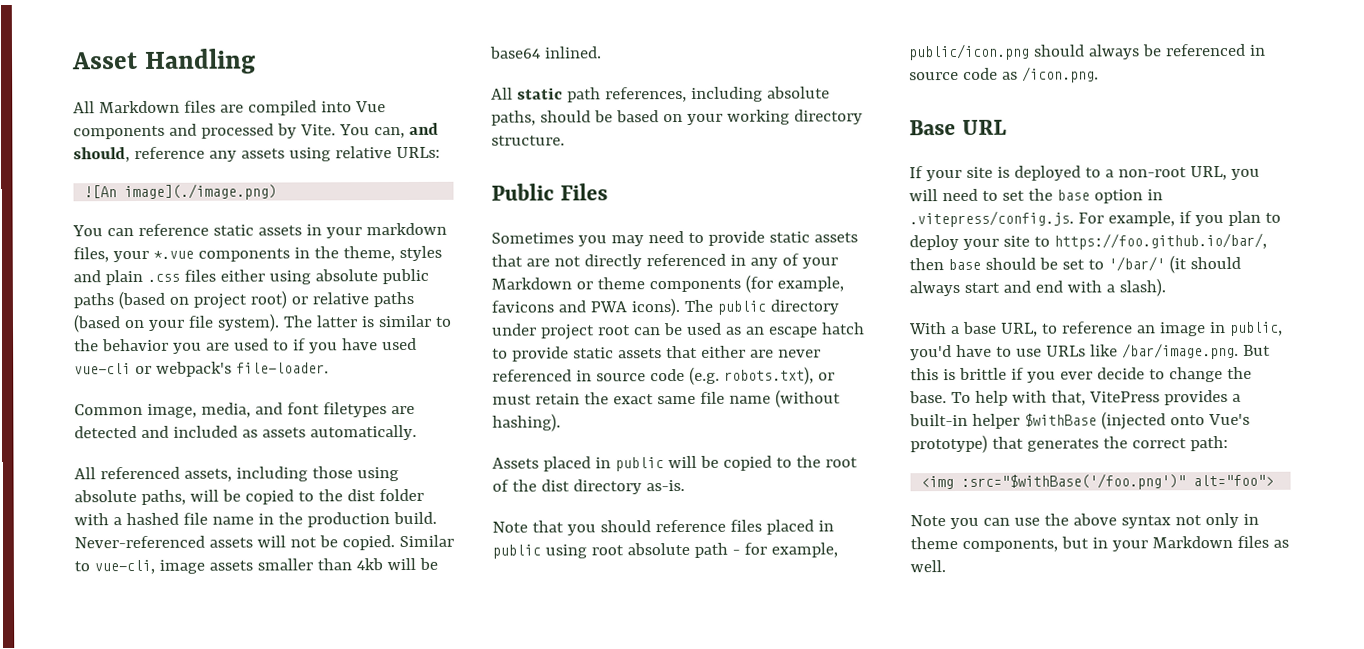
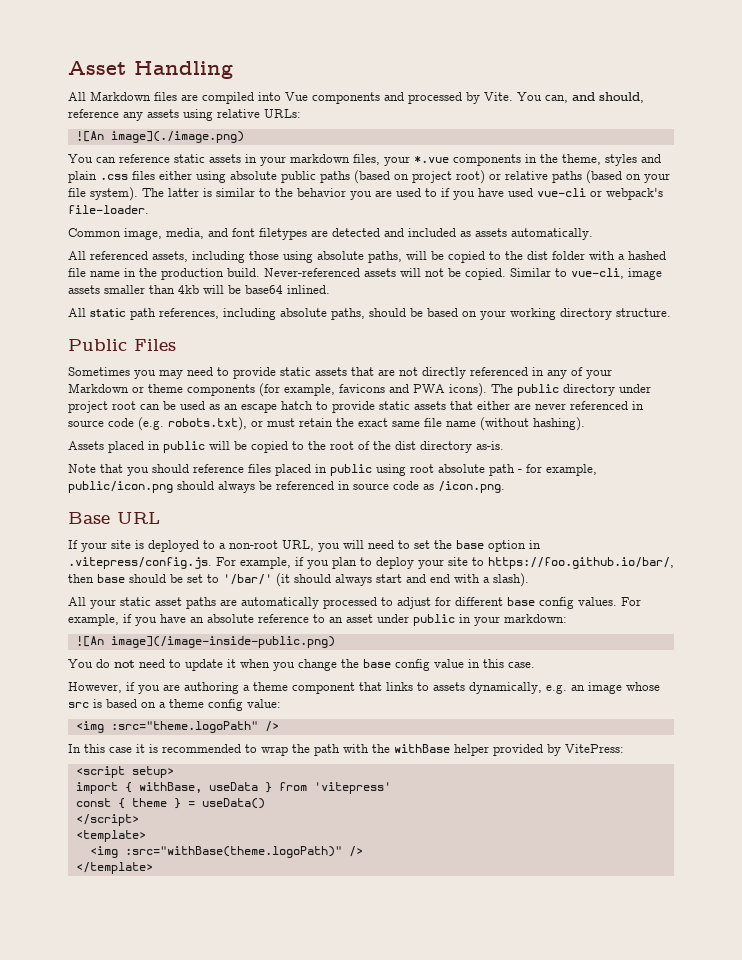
[908,321,1283,337] [910,342,1271,361] [910,366,1252,383] [909,390,1241,406] [909,411,1250,430] [910,434,1228,454] [921,473,1275,490] [910,512,1259,530] [910,535,1289,552] [910,560,946,573] With a base URL, to reference an image in public, you'd have to use URLs like /bar/image.png. But this is brittle if you ever decide to change the base. To help with that, VitePress provides a built-in helper $withBase (injected onto Vue's prototype) that generates the correct path: // <img :src="$withBase('/foo.png')" alt="foo"> // Note you can use the above syntax not only in theme components, but in your Markdown files as well. -> [68,597,641,609] [68,614,567,626] [75,636,335,648] [68,659,535,671] [68,682,660,694] [68,699,281,711] [75,721,279,733] [68,744,624,756] [75,766,174,778] [75,782,391,794] [75,798,265,809] [75,814,139,826] [75,830,146,842] [89,846,363,858] [75,862,153,874] All your static asset paths are automatically processed to adjust for different base config values. For example, if you have an absolute reference to an asset under public in your markdown: // ![An image](/image-inside-public.png) // You do not need to update it when you change the base config value in this case. // However, if you are authoring a theme component that links to assets dynamically, e.g. an image whose src is based on a theme config value: // <img :src="theme.logoPath" /> // In this case it is recommended to wrap the path with the withBase helper provided by VitePress: // <script setup> // import { withBase, useData } from 'vitepress' // const { theme } = useData() // </script> // <template> // <img :src="withBase(theme.logoPath)" /> // </template>

